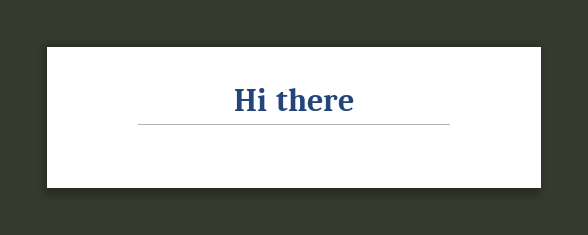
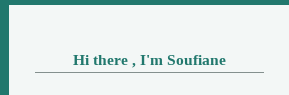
(354, 99) none -> [132,55,227,68] , I'm Soufiane

